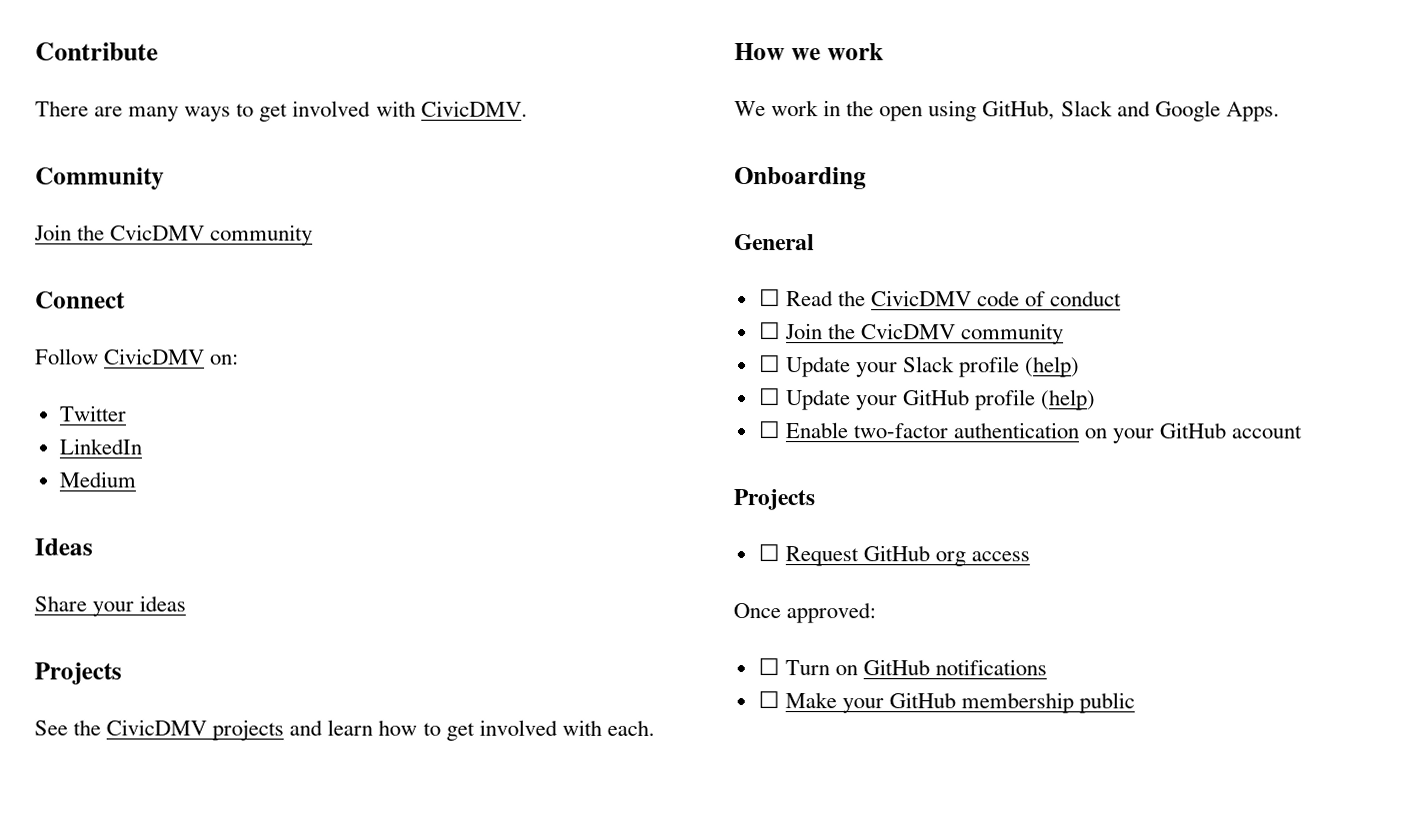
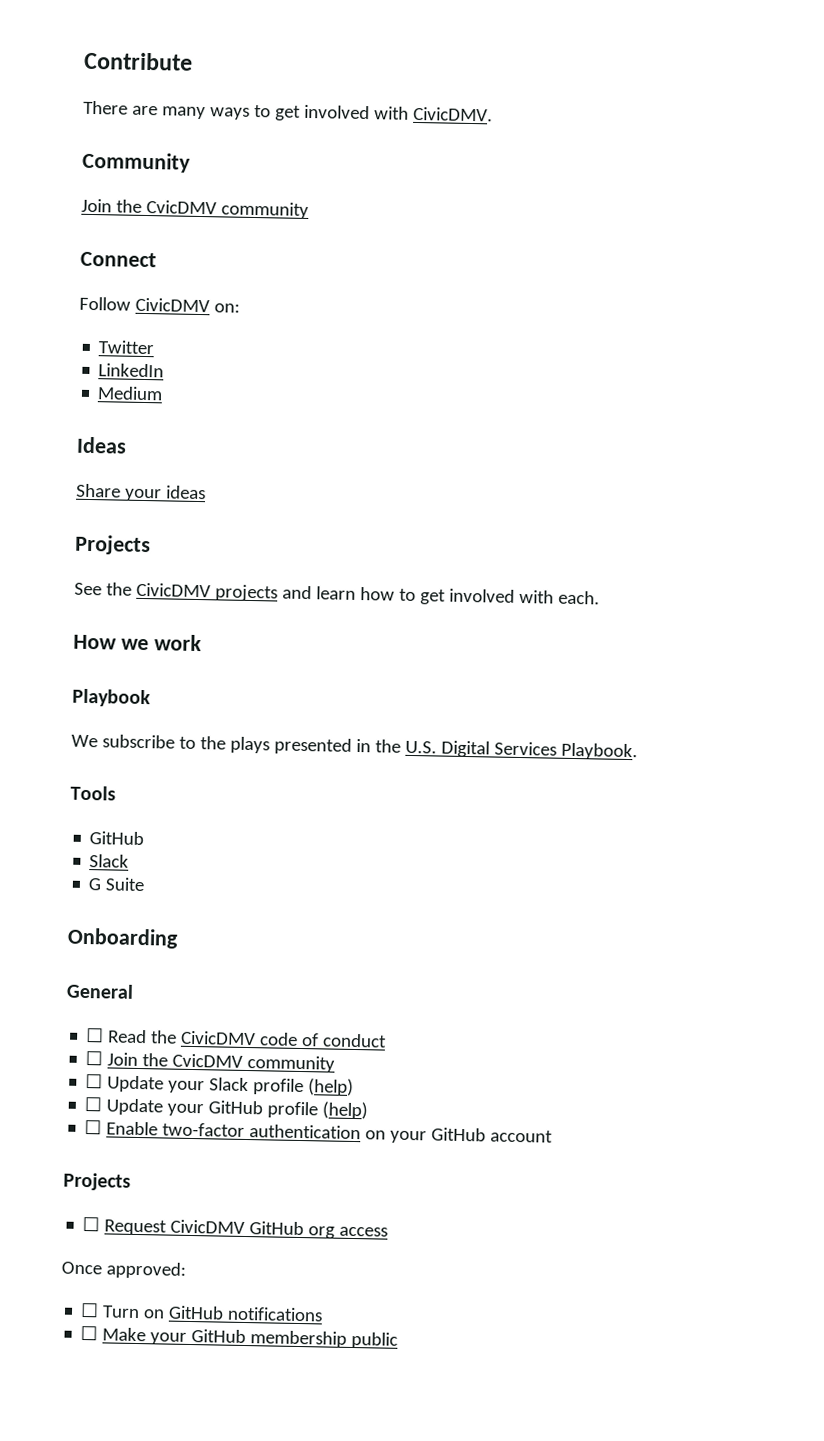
(884, 52) none -> [72,688,151,708] // Playbook
[771,100,1280,122] work in the open using GitHub, Slack and Google Apps. -> [101,734,638,761] [70,785,116,801] [89,831,145,846] [89,854,130,868] [88,877,146,892] subscribe to the plays presented in the U.S. Digital Services Playbook. // Tools // GitHub // Slack // G Suite
(859, 556) none -> [170,1219,246,1235] CivicDMV

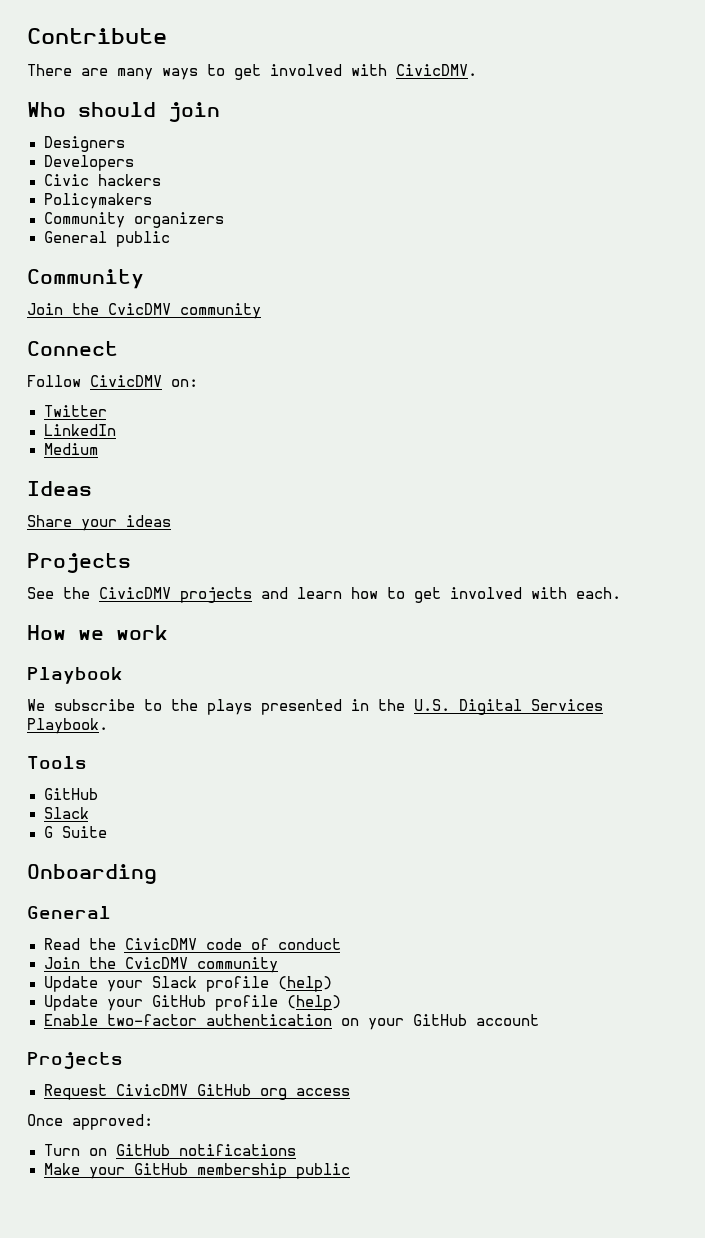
(493, 114) none -> [27,102,220,122] [43,136,125,152] [43,155,134,171] [43,174,161,186] [43,193,152,209] [43,212,224,228] [43,231,170,247] // Who should join // Designers // Developers // Civic hackers // Policymakers // Community organizers // General public
[85,1028,105,1043] ☐ -> (111, 912) none
[85,1051,336,1073] [85,1074,104,1089] ☐ Join the CvicDMV community // ☐ -> [43,957,278,973] Join the CvicDMV community //
[84,1097,103,1112] ☐ -> (332, 984) none
[84,1120,103,1135] ☐ -> (341, 1003) none
[82,1216,101,1232] ☐ -> (123, 1061) none
[80,1302,100,1318] ☐ -> (153, 1122) none
[80,1325,99,1341] ☐ -> (296, 1150) none

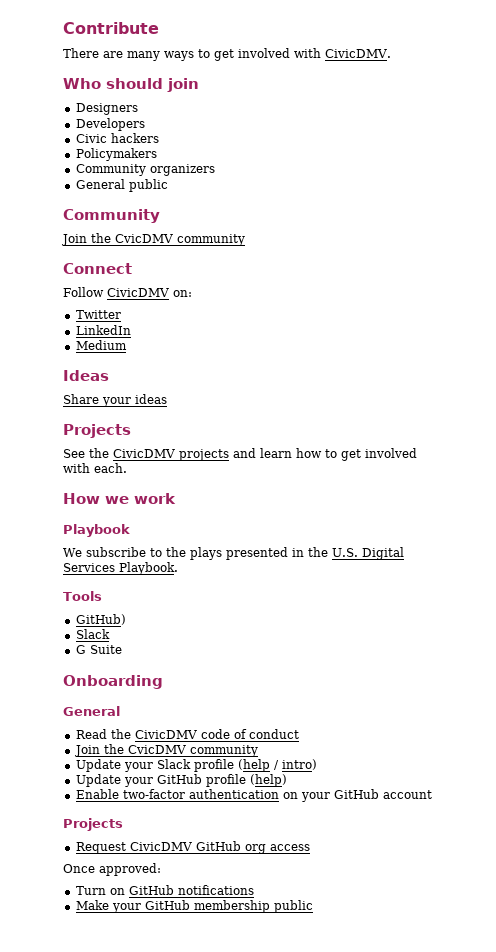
[43,788,98,800] GitHub -> [75,614,126,625] GitHub)
[277,976,332,992] (help) -> [237,759,317,772] (help / intro)

